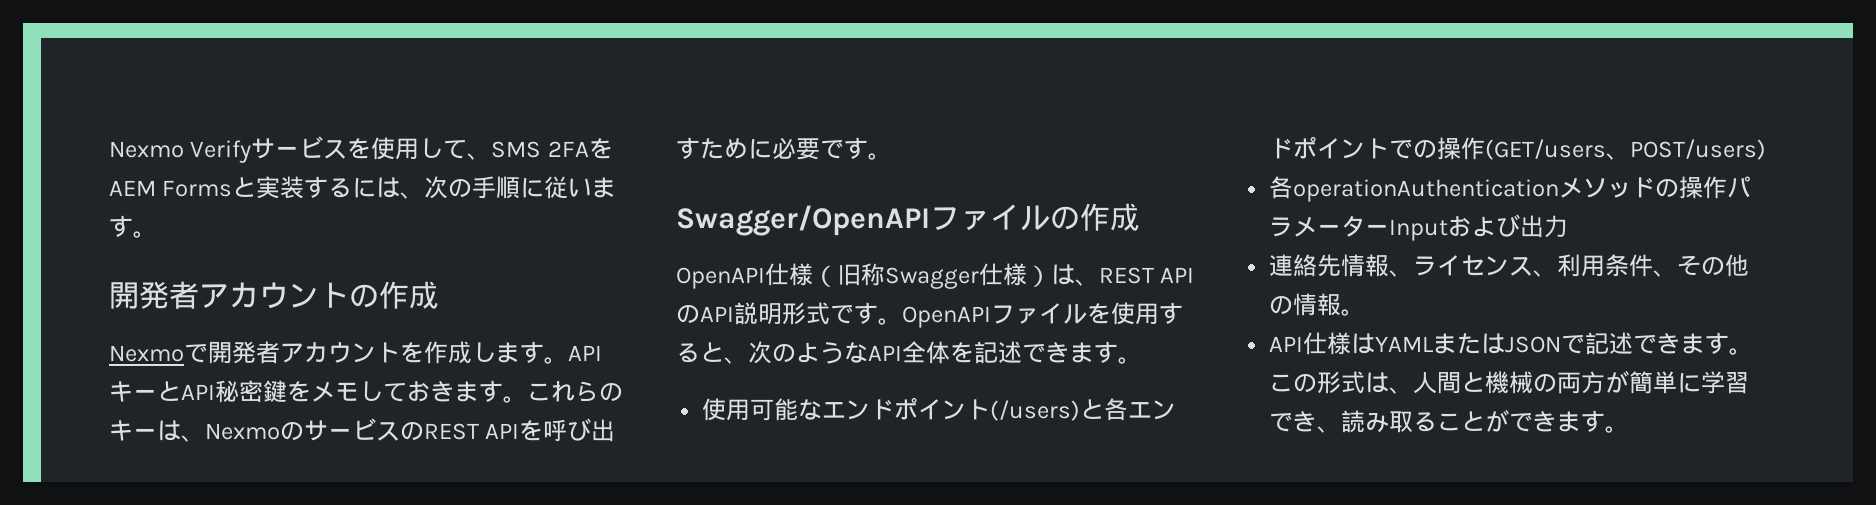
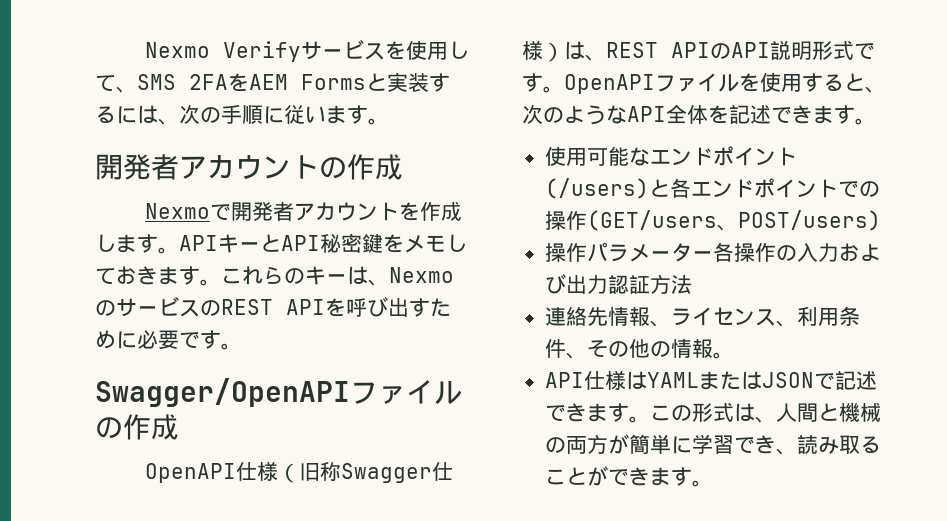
[1269,176,1680,202] 各operationAuthenticationメソッドの -> (881, 220) none
[1389,219,1449,241] Input -> [712,242,839,262] 各操作の入力
(1569, 226) none -> [607,274,692,294] 認証方法

